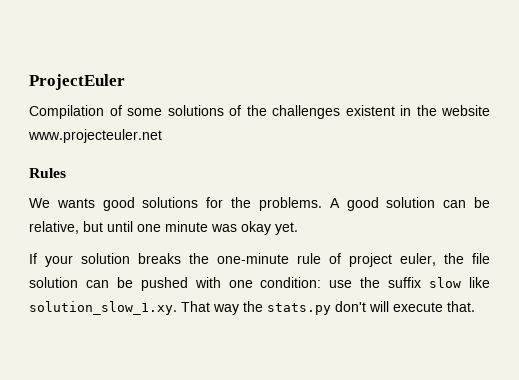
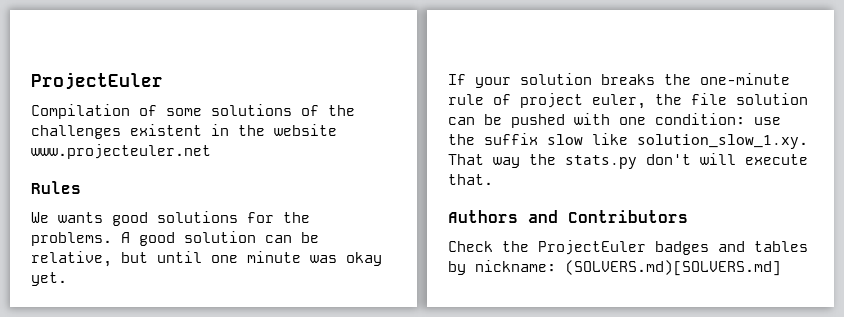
(475, 306) none -> [448,210,688,223] [448,240,808,255] [448,260,781,276] // Authors and Contributors // Check the ProjectEuler badges and tables by nickname: (SOLVERS.md)[SOLVERS.md]

